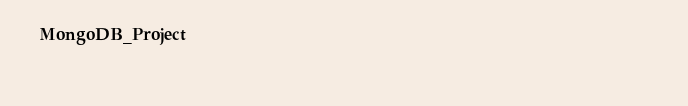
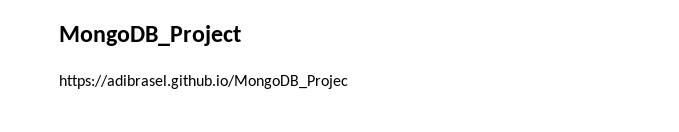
(186, 36) none -> [59,75,348,89] // https://adibrasel.github.io/MongoDB_Projec

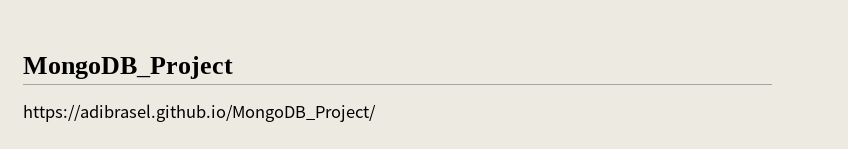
[59,75,348,89] https://adibrasel.github.io/MongoDB_Projec -> [23,104,376,122] https://adibrasel.github.io/MongoDB_Project/

